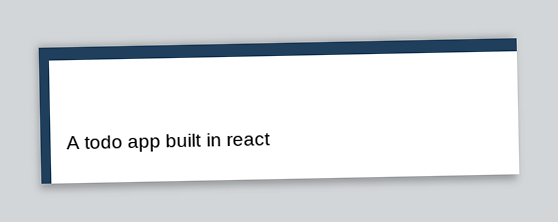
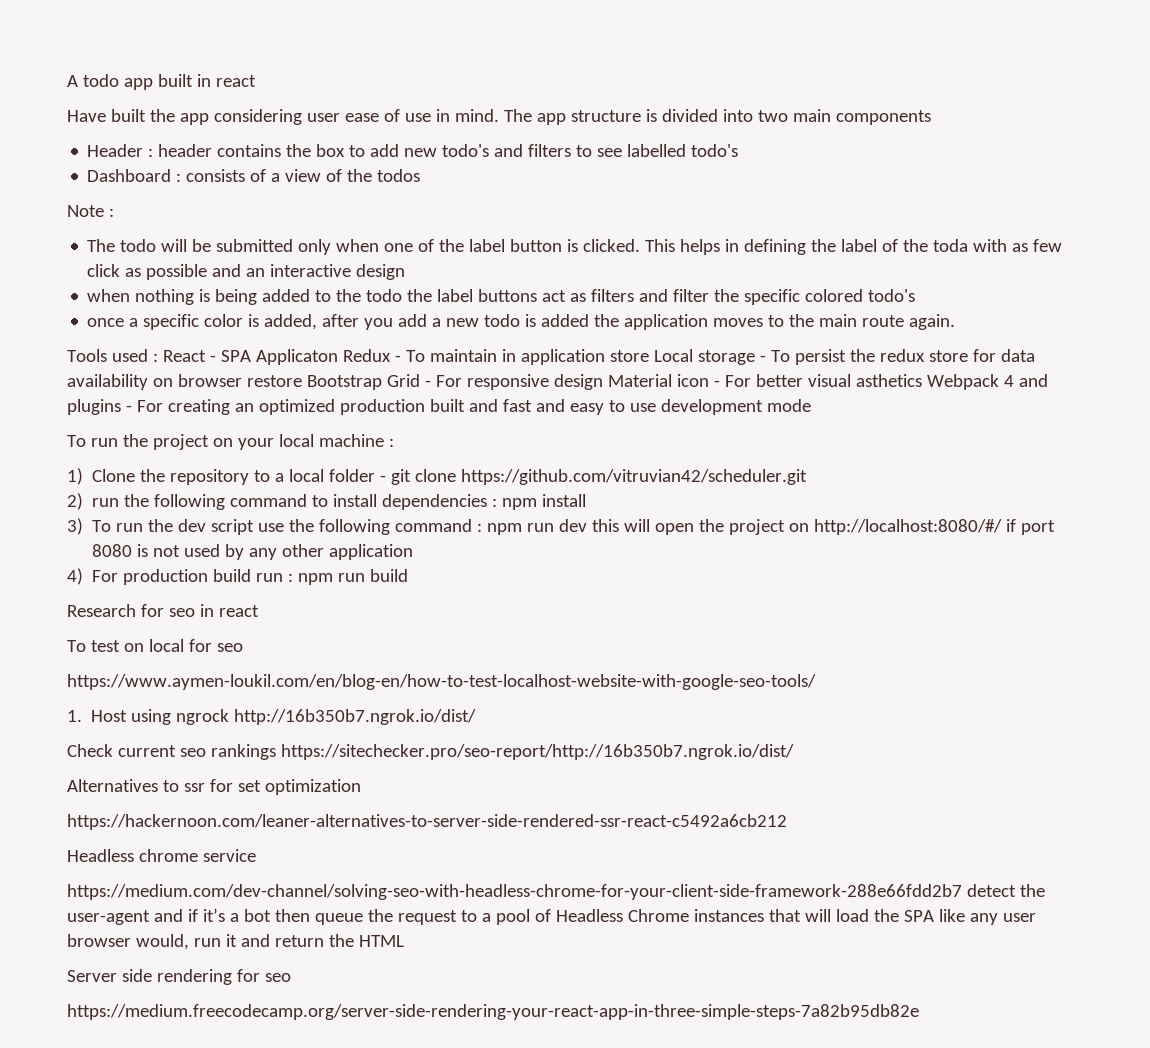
(271, 140) none -> [67,109,931,125] [87,144,739,157] [87,169,421,182] [67,205,114,217] [87,239,1063,255] [87,264,406,280] [87,289,916,305] [87,314,956,330] [67,349,1035,365] [67,374,1048,390] [67,399,811,415] [67,434,394,450] [67,468,808,485] [67,493,587,510] [67,518,1056,535] [92,544,414,560] [67,568,409,585] [67,604,259,617] [67,639,243,652] [67,674,816,690] [67,709,477,725] [67,744,794,760] [67,779,361,795] [67,814,787,830] [67,849,256,862] [67,884,1045,900] [67,908,1036,925] [67,934,404,950] [67,969,291,985] [67,1004,919,1020] // Have built the app considering user ease of use in mind. The app structure is divided into two main components // Header : header contains the box to add new todo's and filters to see labelled todo's // Dashboard : consists of a view of the todos // Note : // The todo will be submitted only when one of the label button is clicked. This helps in defining the label of the toda with as few click as possible and an interactive design // when nothing is being added to the todo the label buttons act as filters and filter the specific colored todo's // once a specific color is added, after you add a new todo is added the application moves to the main route again. // Tools used : React - SPA Applicaton Redux - To maintain in application store Local storage - To persist the redux store for data availability on browser restore Bootstrap Grid - For responsive design Material icon - For better visual asthetics Webpack 4 and plugins - For creating an optimized production built and fast and easy to use development mode // To run the project on your local machine : // 1) Clone the repository to a local folder - git clone https://github.com/vitruvian42/scheduler.git // 2) run the following command to install dependencies : npm install // 3) To run the dev script use the following command : npm run dev this will open the project on http://localhost:8080/#/ if port 8080 is not used by any other application // 4) For production build run : npm run build // Research for seo in react // To test on local for seo // https://www.aymen-loukil.com/en/blog-en/how-to-test-localhost-website-with-google-seo-tools/ // 1. Host using ngrock http://16b350b7.ngrok.io/dist/ // Check current seo rankings https://sitechecker.pro/seo-report/http://16b350b7.ngrok.io/dist/ // Alternatives to ssr for set optimization // https://hackernoon.com/leaner-alternatives-to-server-side-rendered-ssr-react-c5492a6cb212 // Headless chrome service // https://medium.com/dev-channel/solving-seo-with-headless-chrome-for-your-client-side-framework-288e66fdd2b7 detect the user-agent and if it’s a bot then queue the request to a pool of Headless Chrome instances that will load the SPA like any user browser would, run it and return the HTML // Server side rendering for seo // https://medium.freecodecamp.org/server-side-rendering-your-react-app-in-three-simple-steps-7a82b95db82e

